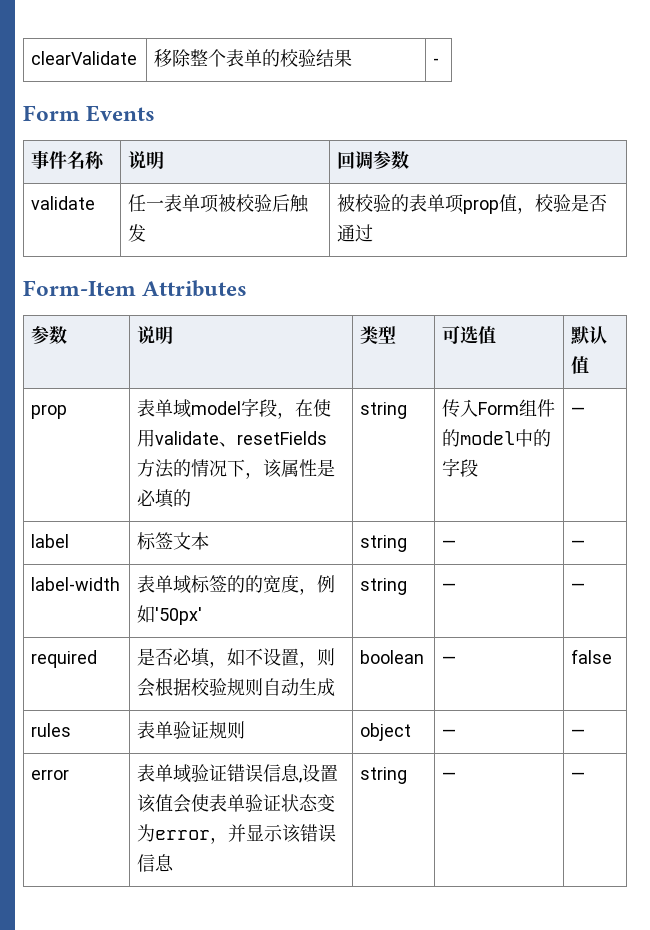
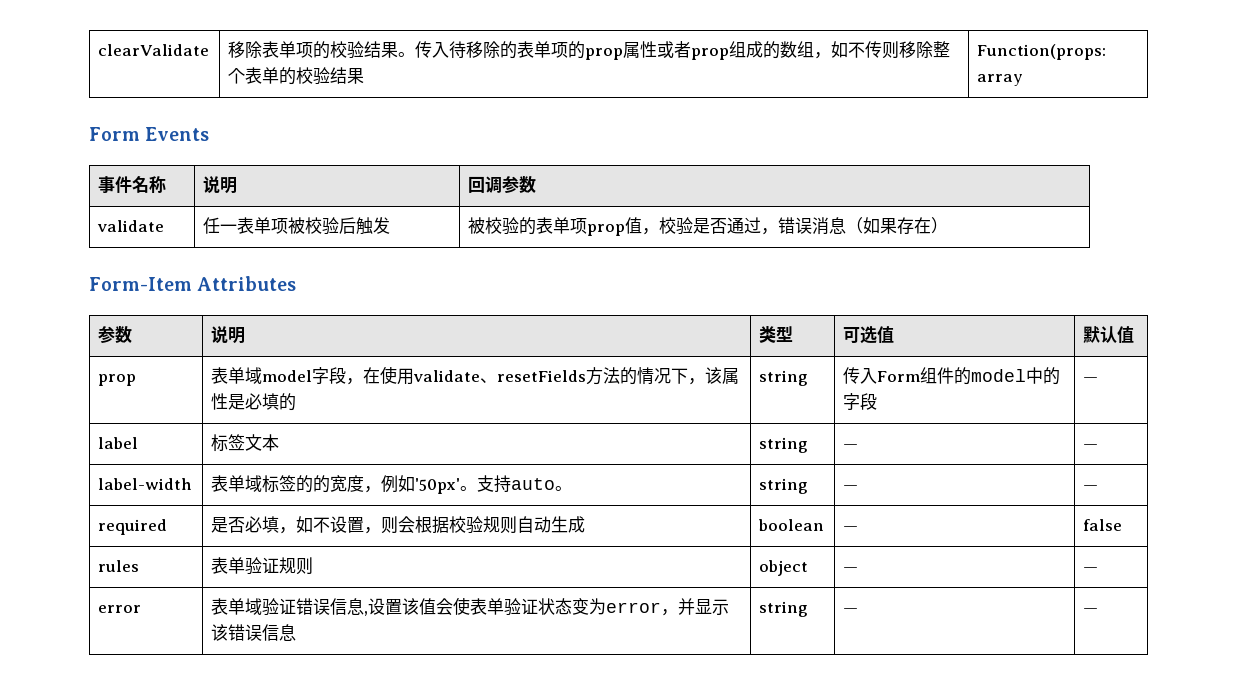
(192, 58) none -> [262,41,934,60] 表单项的校验结果。传入待移除的表单项的prop属性或者prop组成的数组，如不传则移除
[433,58,440,65] - -> [977,44,1107,60] [977,74,1024,86] Function(props: array
(374, 233) none -> [761,217,949,235] ，错误消息（如果存在）
(203, 616) none -> [460,475,573,493] 。支持auto。

